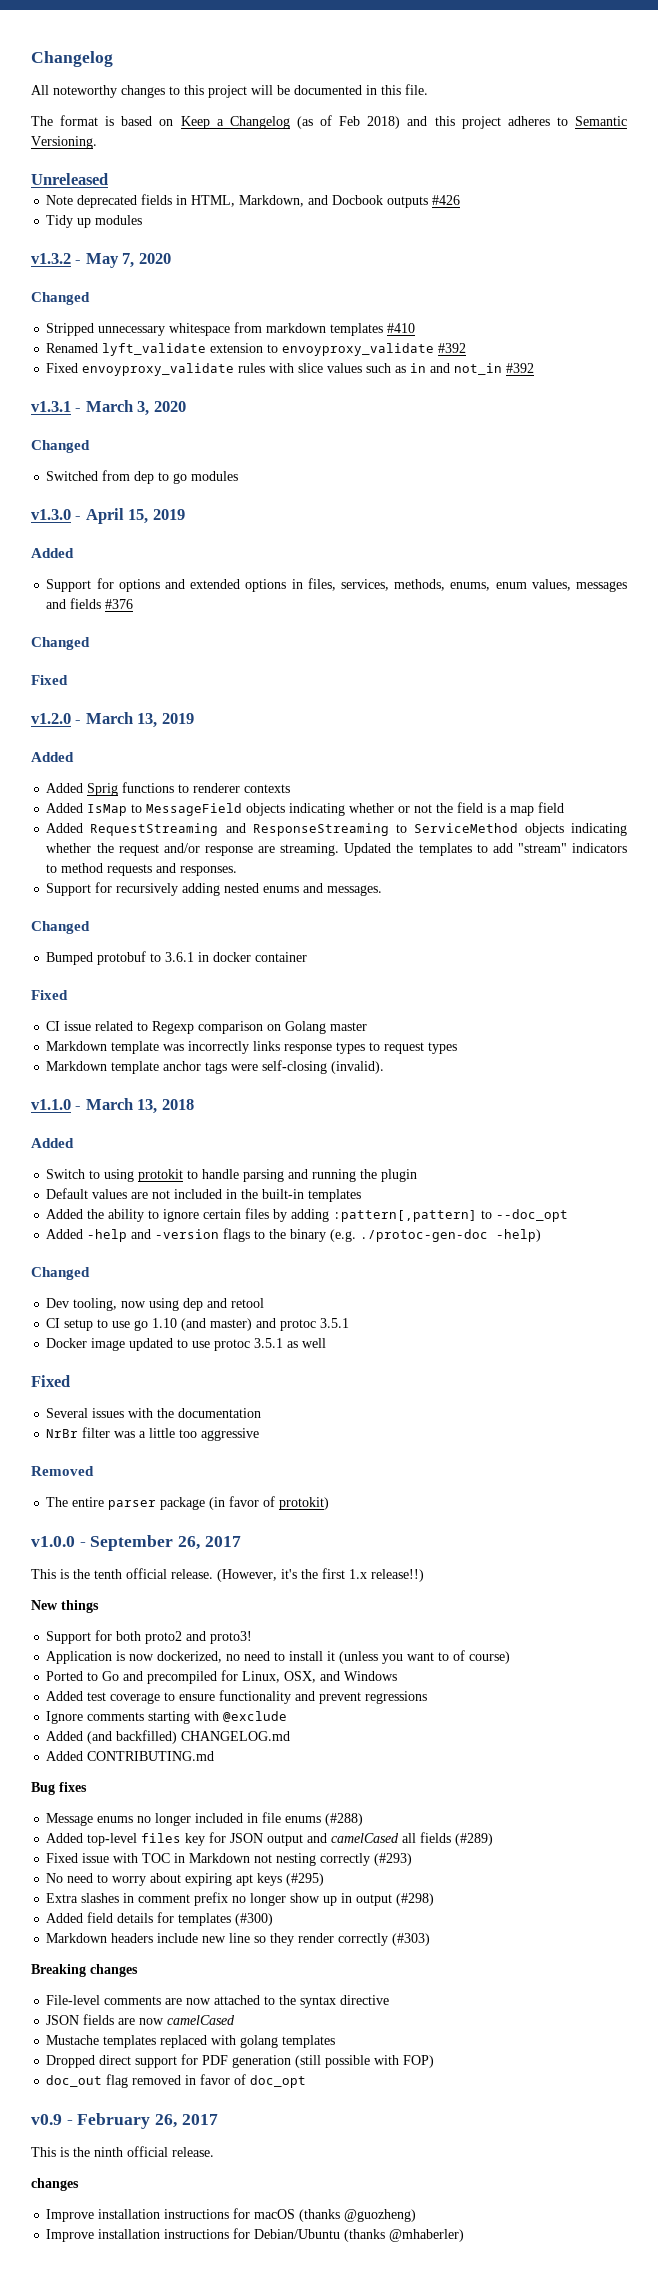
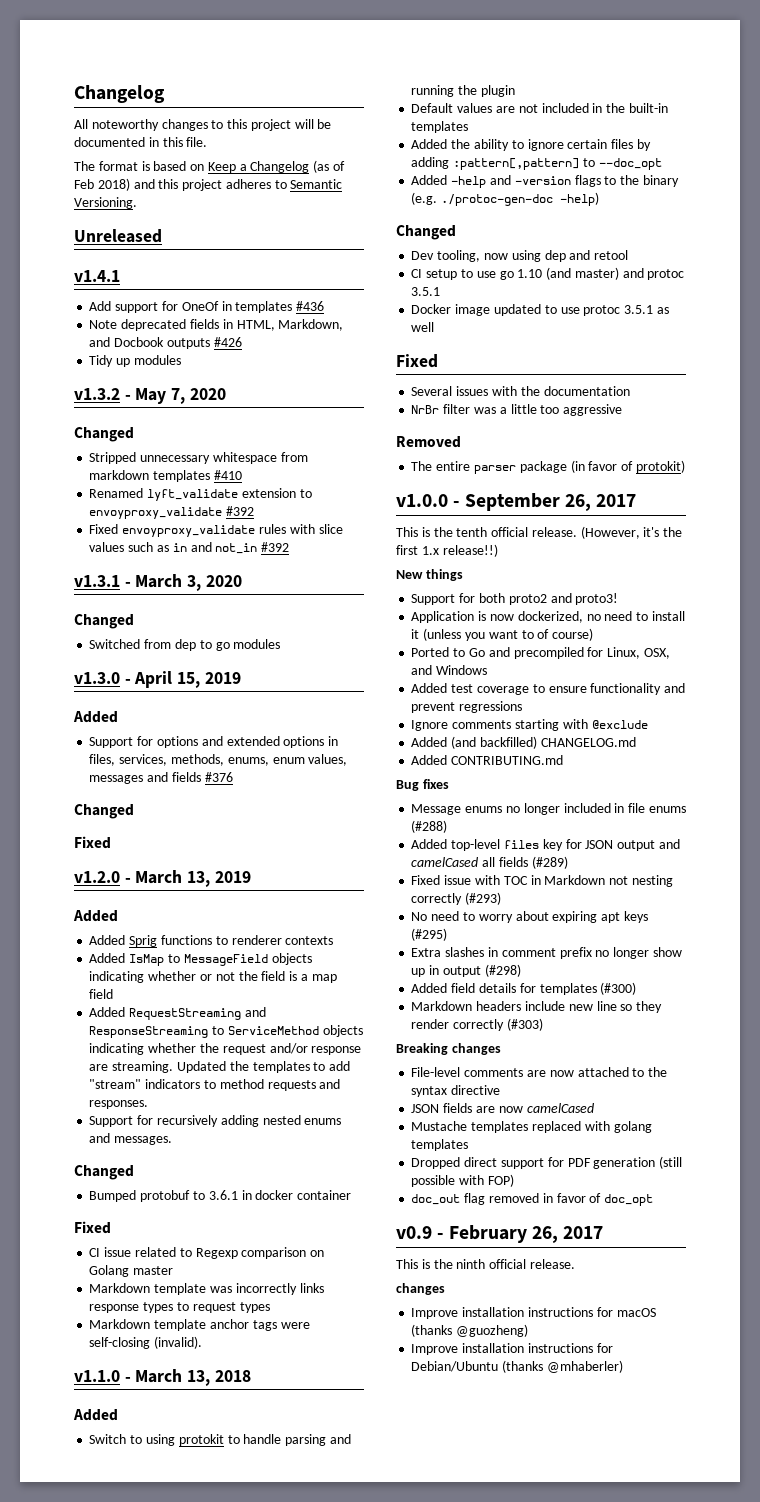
(108, 179) none -> [74,270,120,282] [89,301,325,313] // v1.4.1 // Add support for OneOf in templates #436

